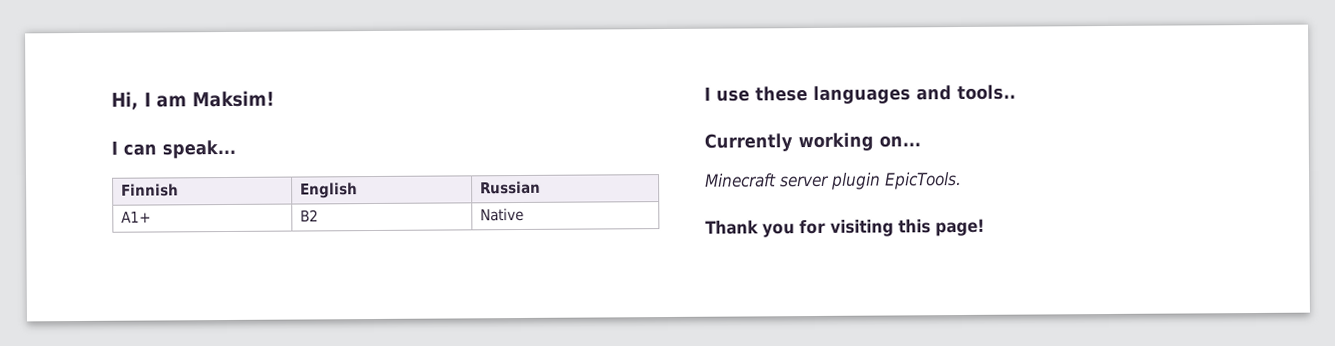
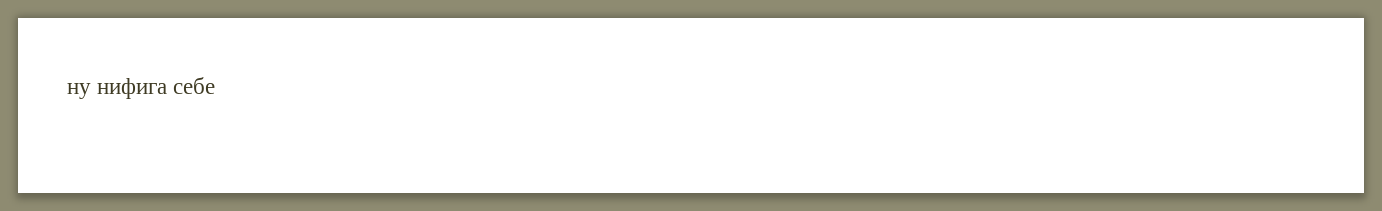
[111,90,275,110] [111,139,236,159] [120,183,179,197] [299,182,358,199] [479,180,541,195] [120,211,151,223] [299,209,319,222] [479,207,524,222] [704,84,1016,105] [704,132,921,152] [705,172,962,190] [705,218,985,238] Hi, I am Maksim! // I can speak... // Finnish | English | Russian // A1+ | B2 | Native // I use these languages and tools.. // Currently working on... // Minecraft server plugin EpicTools. // Thank you for visiting this page! -> [67,77,216,99] ну нифига себе

